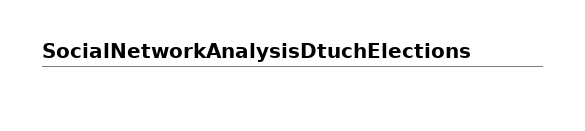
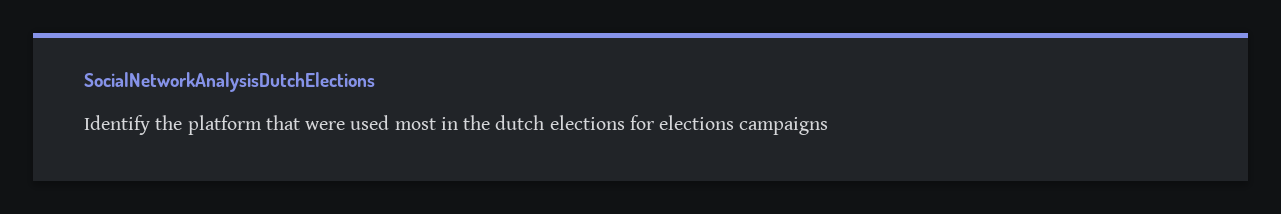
[42,43,471,62] SocialNetworkAnalysisDtuchElections -> [84,72,375,92] [84,115,829,135] SocialNetworkAnalysisDutchElections // Identify the platform that were used most in the dutch elections for elections campaigns

